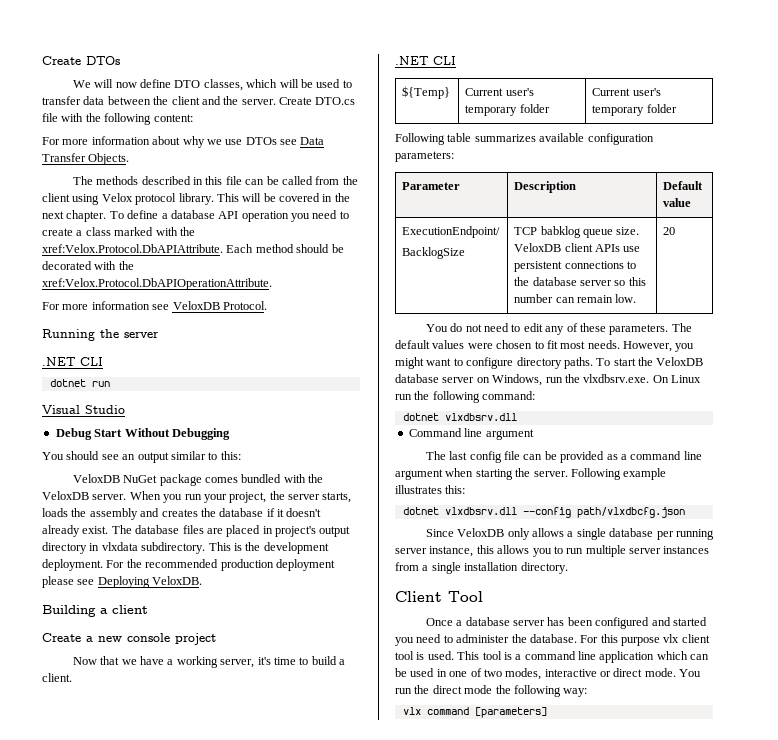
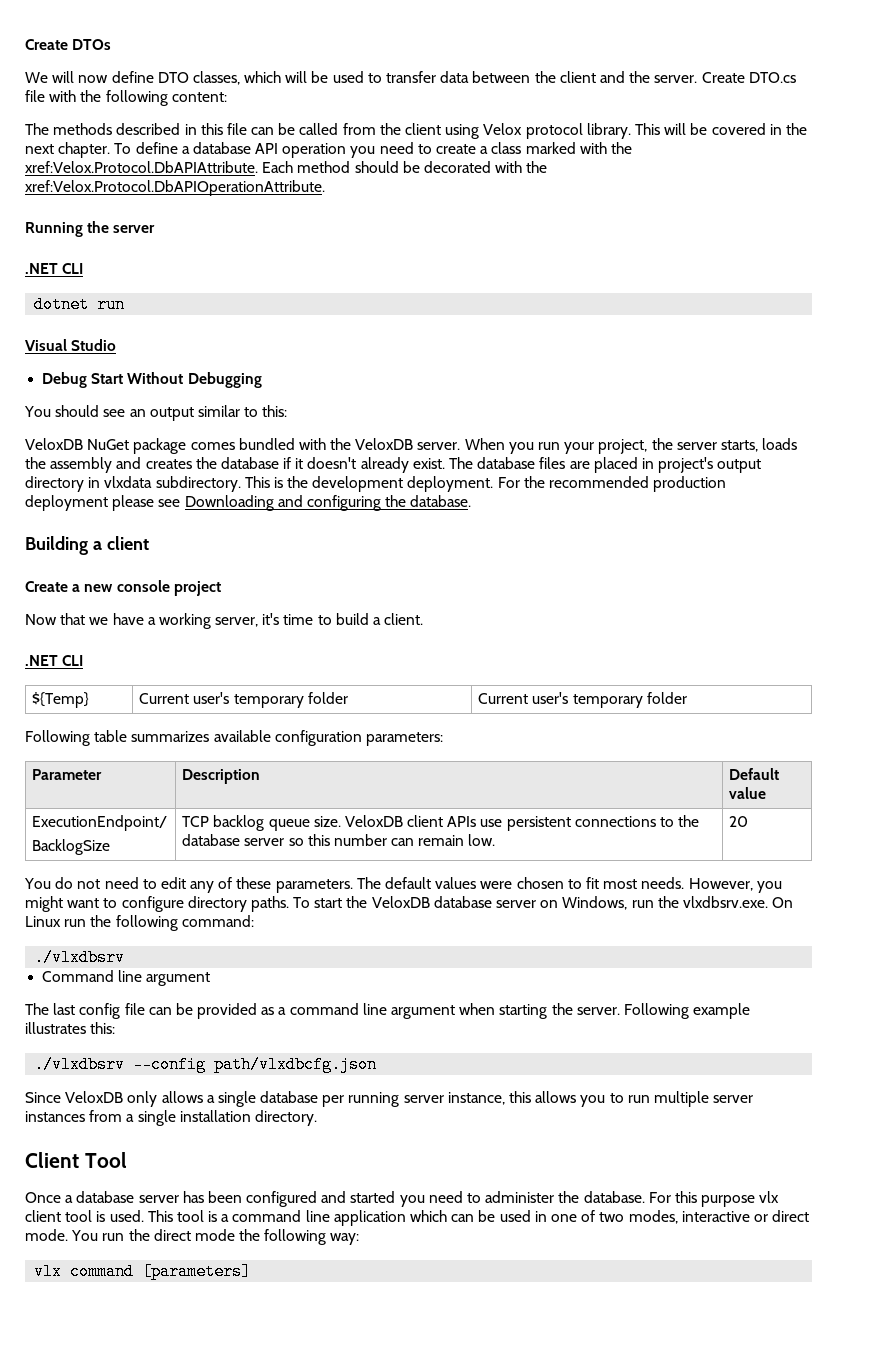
[42,136,325,148] [42,153,130,165] // For more information about why we use DTOs see Data Transfer Objects. -> (227, 97) none
[42,301,267,310] // For more information see VeloxDB Protocol. -> (325, 188) none
[97,576,203,588] Deploying VeloxDB. -> [184,495,472,511] Downloading and configuring the database.
[540,226,581,238] babklog -> [213,815,265,831] backlog
[402,413,517,421] dotnet vlxdbsrv.dll -> [34,949,126,966] ./vlxdbsrv
[402,507,517,515] dotnet vlxdbsrv.dll -> [34,1056,126,1073] ./vlxdbsrv

